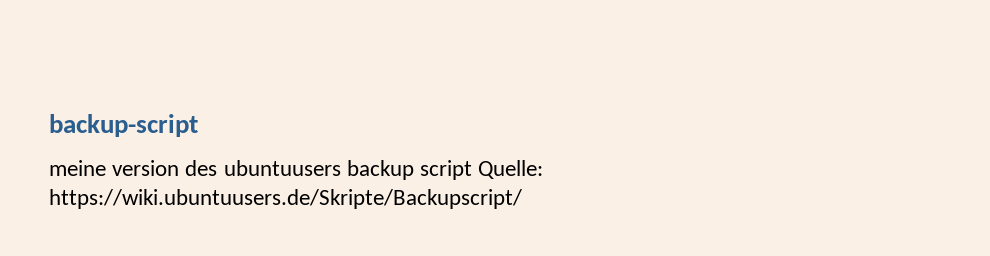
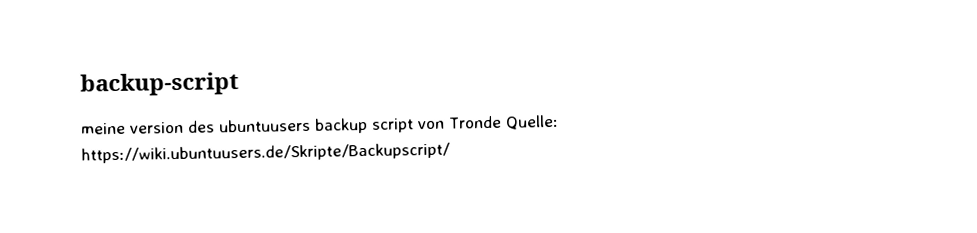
(473, 170) none -> [418,115,502,130] von Tronde

